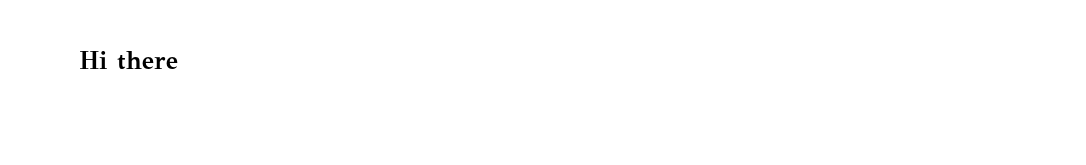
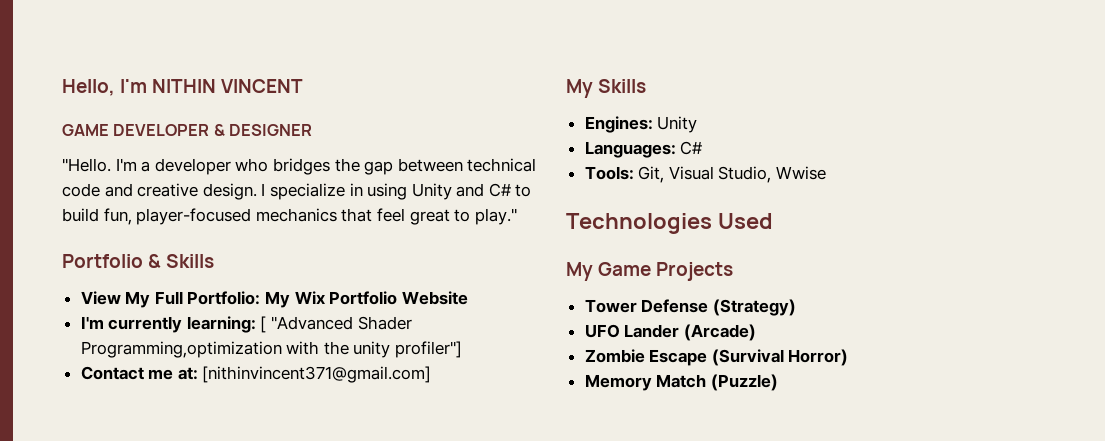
[79,51,178,70] Hi there -> [62,79,304,96] [62,124,313,136] [62,158,537,175] [62,183,532,200] [62,208,517,225] [62,254,215,268] [80,291,468,308] [80,316,412,333] [80,341,463,358] [80,366,432,383] [566,79,647,98] [584,116,698,133] [584,141,704,158] [584,166,827,183] [566,213,773,234] [566,262,734,281] [584,299,796,316] [584,324,756,341] [584,349,849,366] [584,374,778,391] Hello, I'm NITHIN VINCENT // GAME DEVELOPER & DESIGNER // "Hello. I'm a developer who bridges the gap between technical code and creative design. I specialize in using Unity and C# to build fun, player-focused mechanics that feel great to play." // Portfolio & Skills // View My Full Portfolio: My Wix Portfolio Website // I'm currently learning: [ "Advanced Shader Programming,optimization with the unity profiler"] // Contact me at: [nithinvincent371@gmail.com] // My Skills // Engines: Unity // Languages: C# // Tools: Git, Visual Studio, Wwise // Technologies Used // My Game Projects // Tower Defense (Strategy) // UFO Lander (Arcade) // Zombie Escape (Survival Horror) // Memory Match (Puzzle)

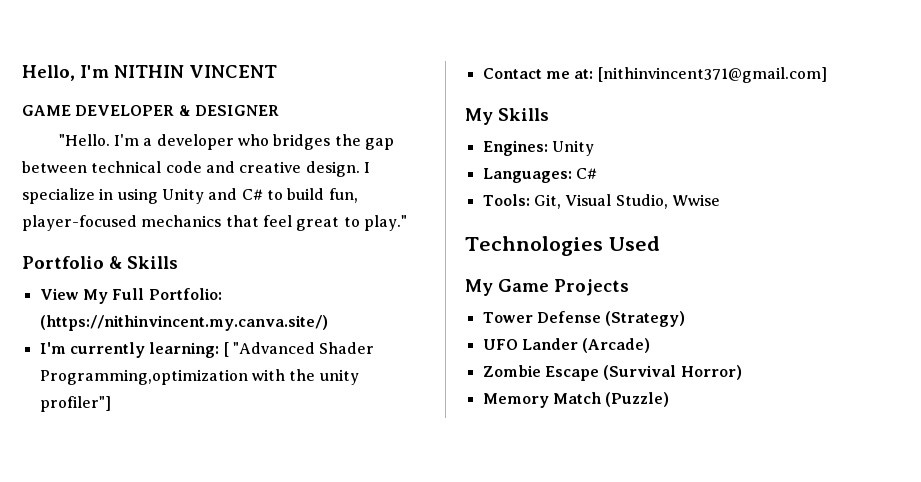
[265,291,468,308] My Wix Portfolio Website -> [39,315,328,331] (https://nithinvincent.my.canva.site/)

